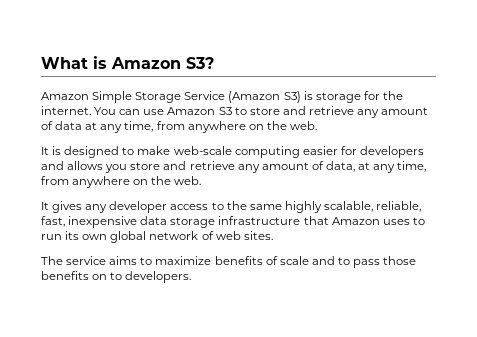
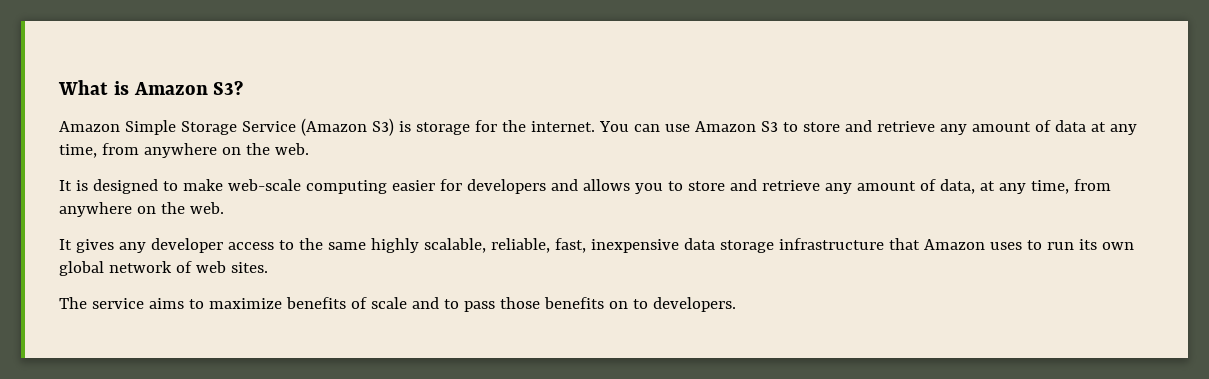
(128, 168) none -> [667,181,683,191] to

